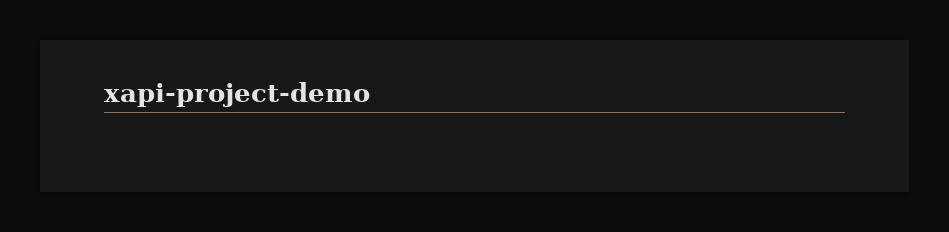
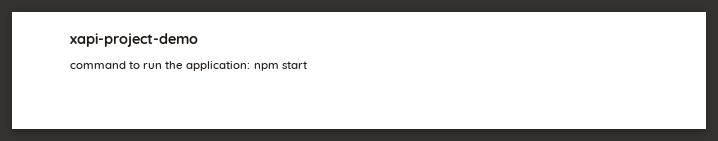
(370, 94) none -> [70,61,307,71] // command to run the application: npm start

